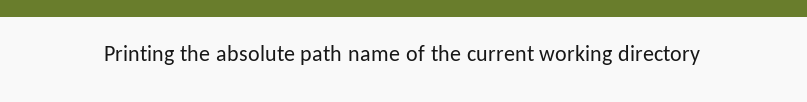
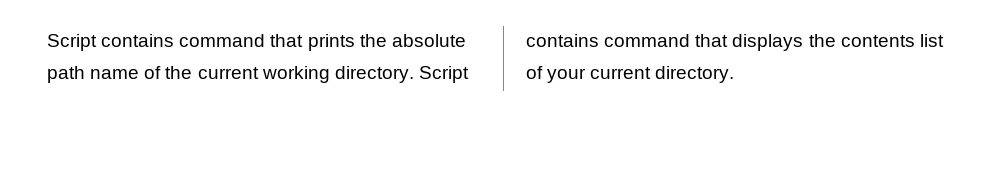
[104,45,174,65] Printing -> [47,34,355,51] Script contains command that prints
[618,45,701,65] directory -> [334,66,469,83] [526,34,944,51] [526,66,735,83] directory. Script contains command that displays the contents list of your current directory.

